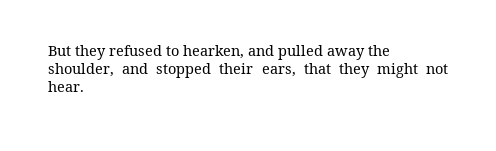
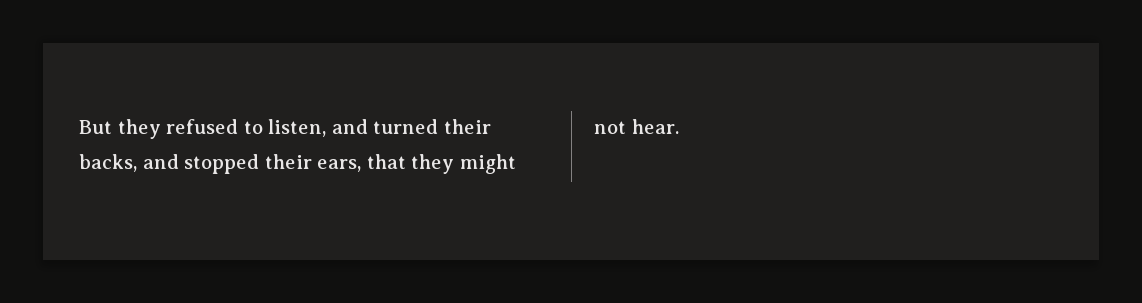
[183,45,390,60] [48,63,114,77] hearken, and pulled away the shoulder, -> [268,119,491,137] [79,154,137,172] listen, and turned their backs,

